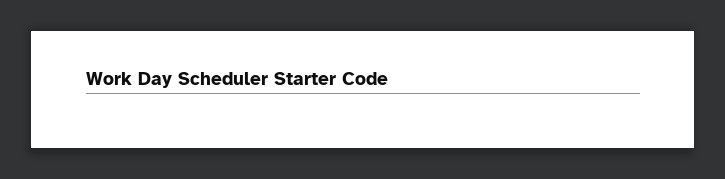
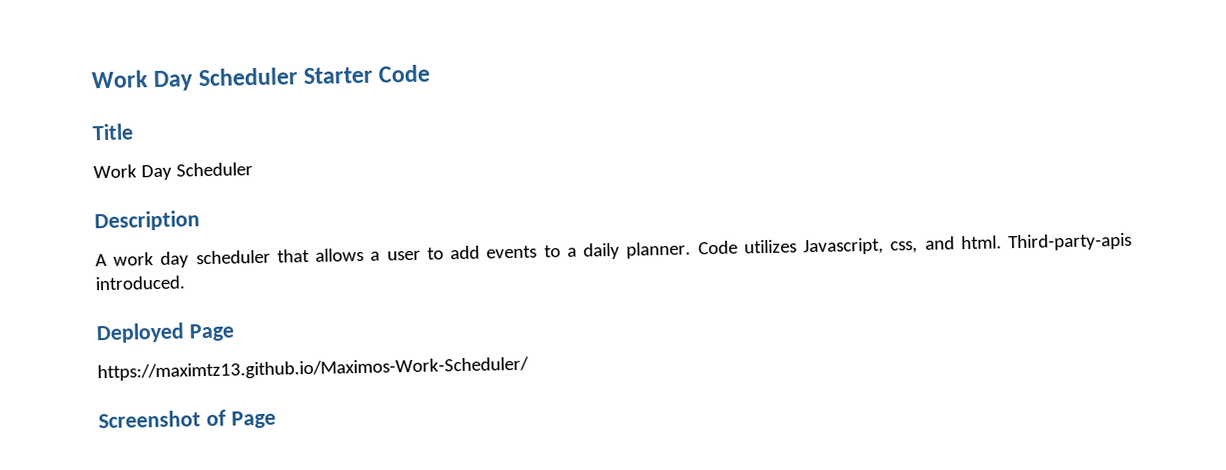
(388, 78) none -> [92,123,134,141] [93,162,253,181] [94,210,200,232] [95,232,1132,268] [95,275,185,291] [96,322,235,344] [97,356,529,382] [98,409,276,429] // Title // Work Day Scheduler // Description // A work day scheduler that allows a user to add events to a daily planner. Code utilizes Javascript, css, and html. Third-party-apis introduced. // Deployed Page // https://maximtz13.github.io/Maximos-Work-Scheduler/ // Screenshot of Page

